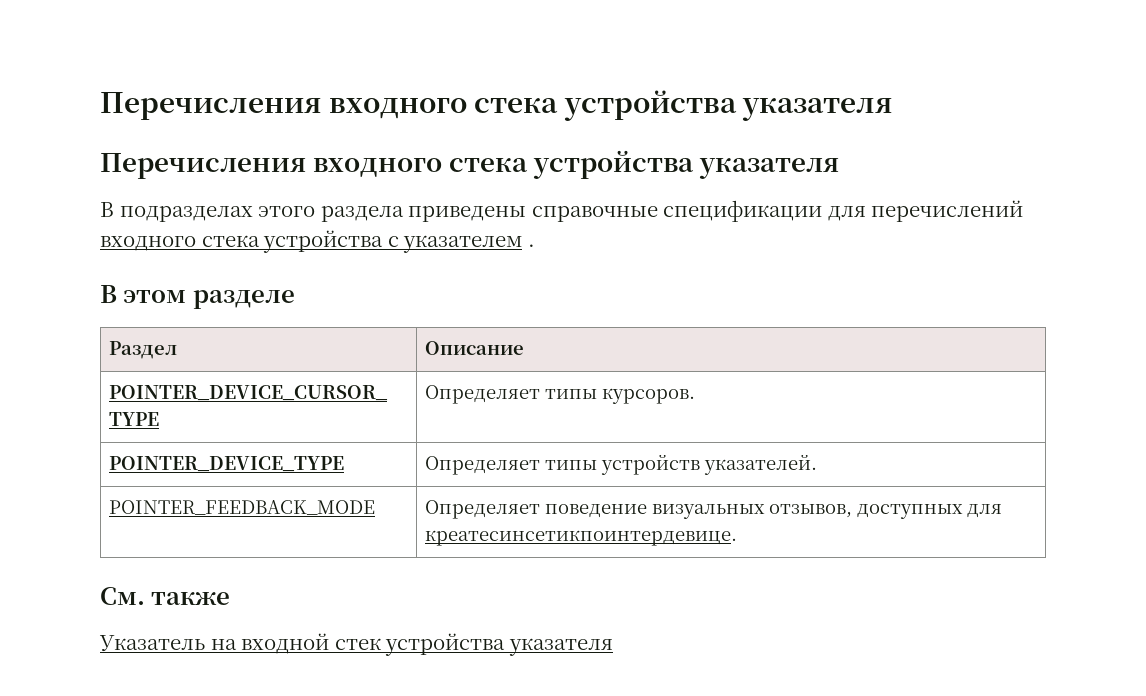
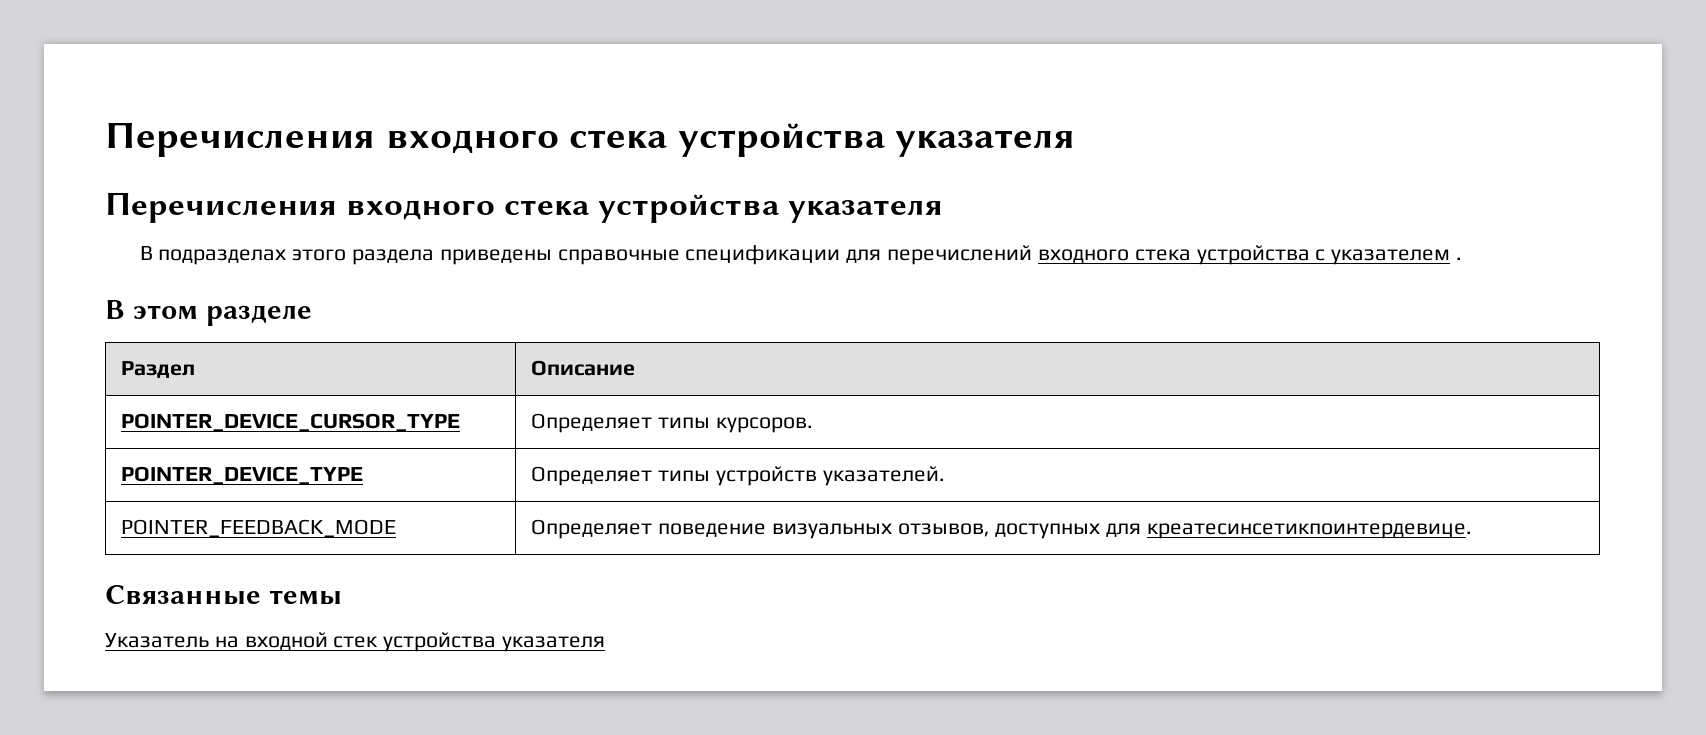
[100,587,231,605] См. также -> [105,585,342,605] Связанные темы

